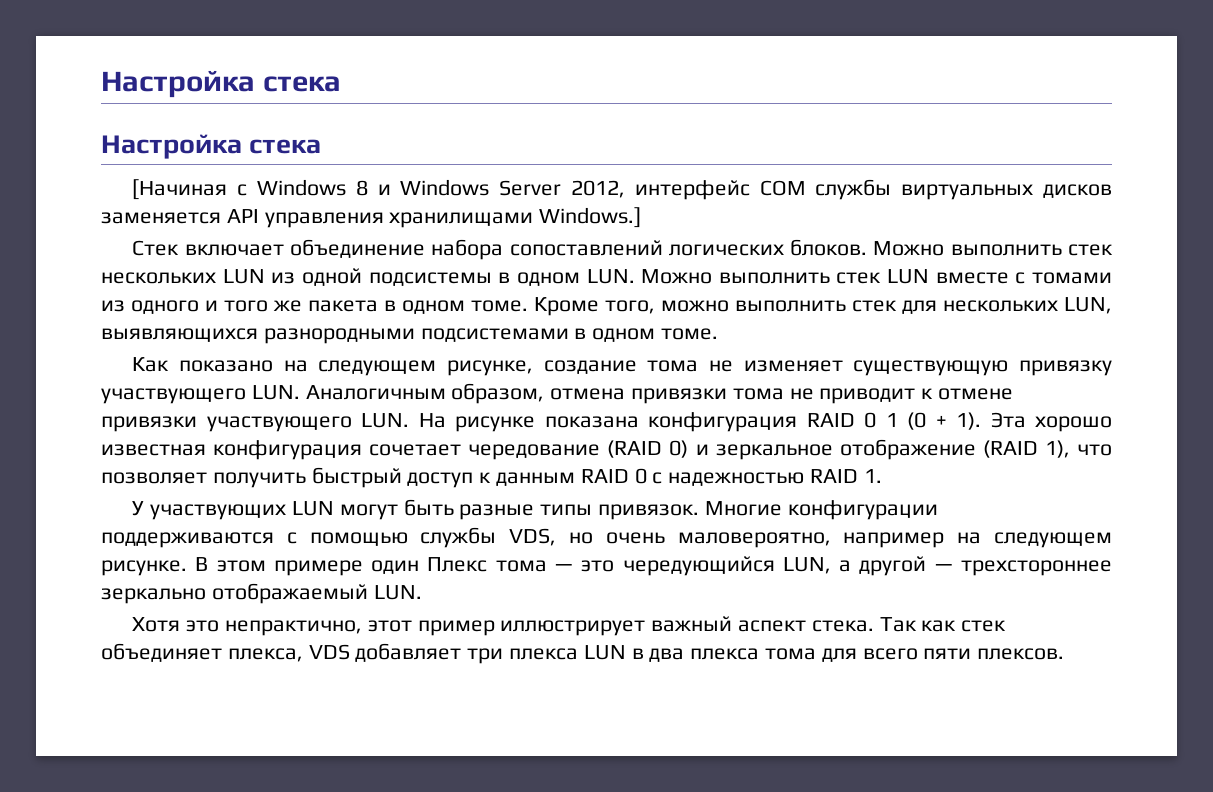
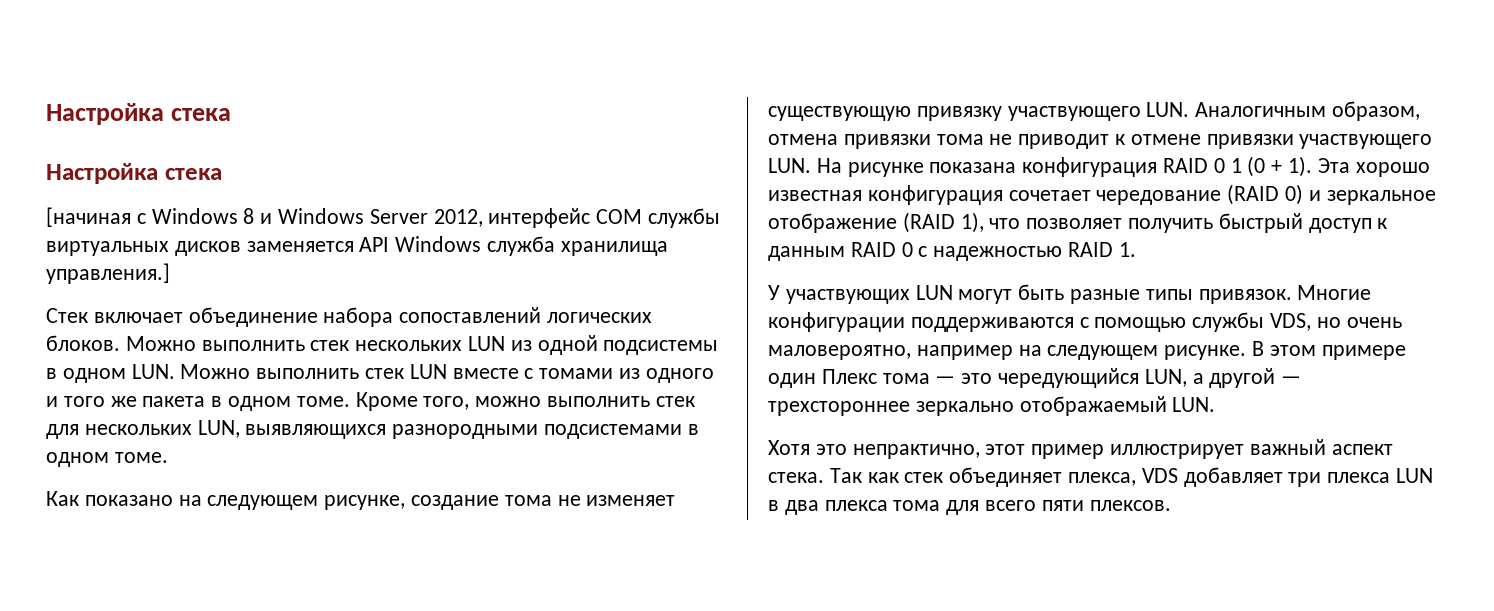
[132,179,228,200] [Начиная -> [46,207,131,227] [начиная
[264,207,642,228] управления хранилищами Windows.] -> [395,236,668,256] [46,263,170,284] Windows служба хранилища управления.]

